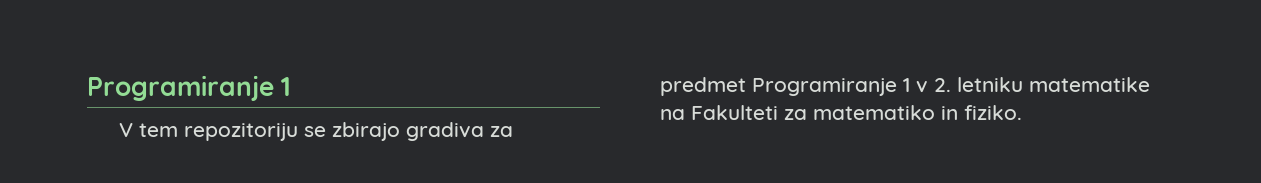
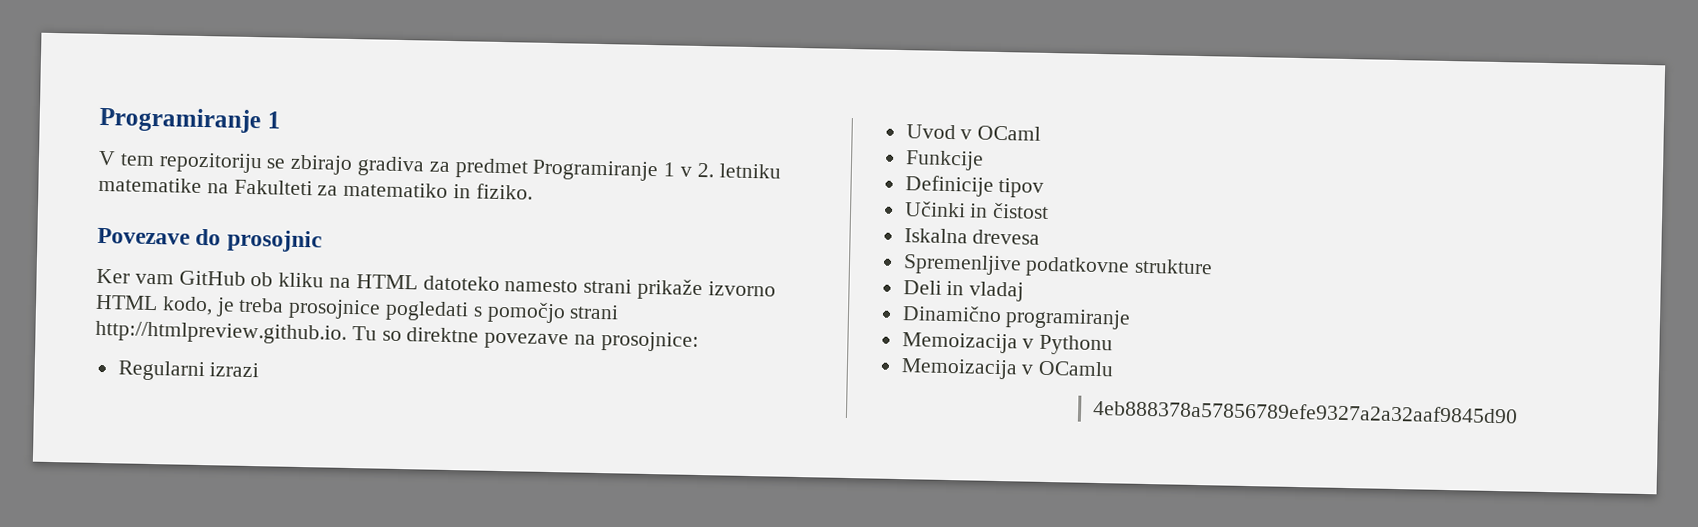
(1022, 112) none -> [97,227,322,253] [96,268,776,301] [95,294,620,324] [95,320,699,352] [117,360,260,382] [905,124,1042,141] [904,150,984,171] [904,175,1045,198] [903,201,1050,220] [903,228,1041,245] [902,254,1214,278] [902,280,1025,302] [901,305,1132,330] [901,332,1114,356] [900,358,1115,380] [1093,399,1519,424] // Povezave do prosojnic // Ker vam GitHub ob kliku na HTML datoteko namesto strani prikaže izvorno HTML kodo, je treba prosojnice pogledati s pomočjo strani http://htmlpreview.github.io. Tu so direktne povezave na prosojnice: // Regularni izrazi // Uvod v OCaml // Funkcije // Definicije tipov // Učinki in čistost // Iskalna drevesa // Spremenljive podatkovne strukture // Deli in vladaj // Dinamično programiranje // Memoizacija v Pythonu // Memoizacija v OCamlu // 4eb888378a57856789efe9327a2a32aaf9845d90

